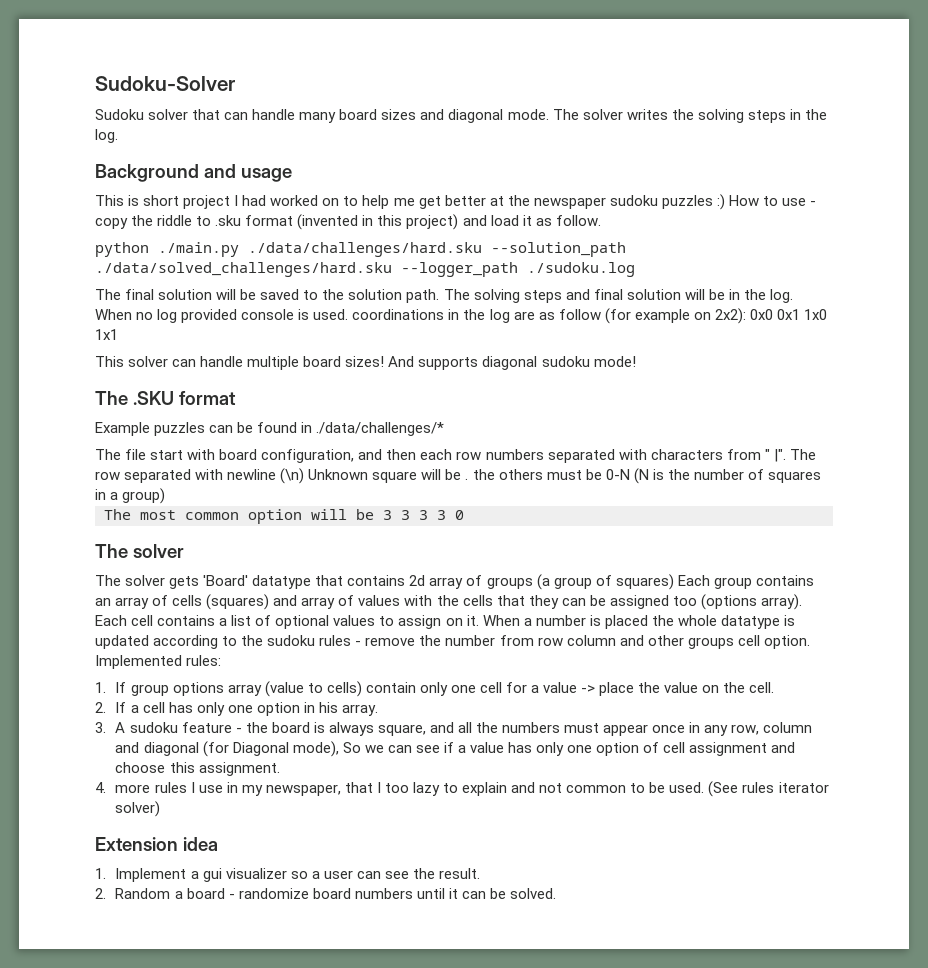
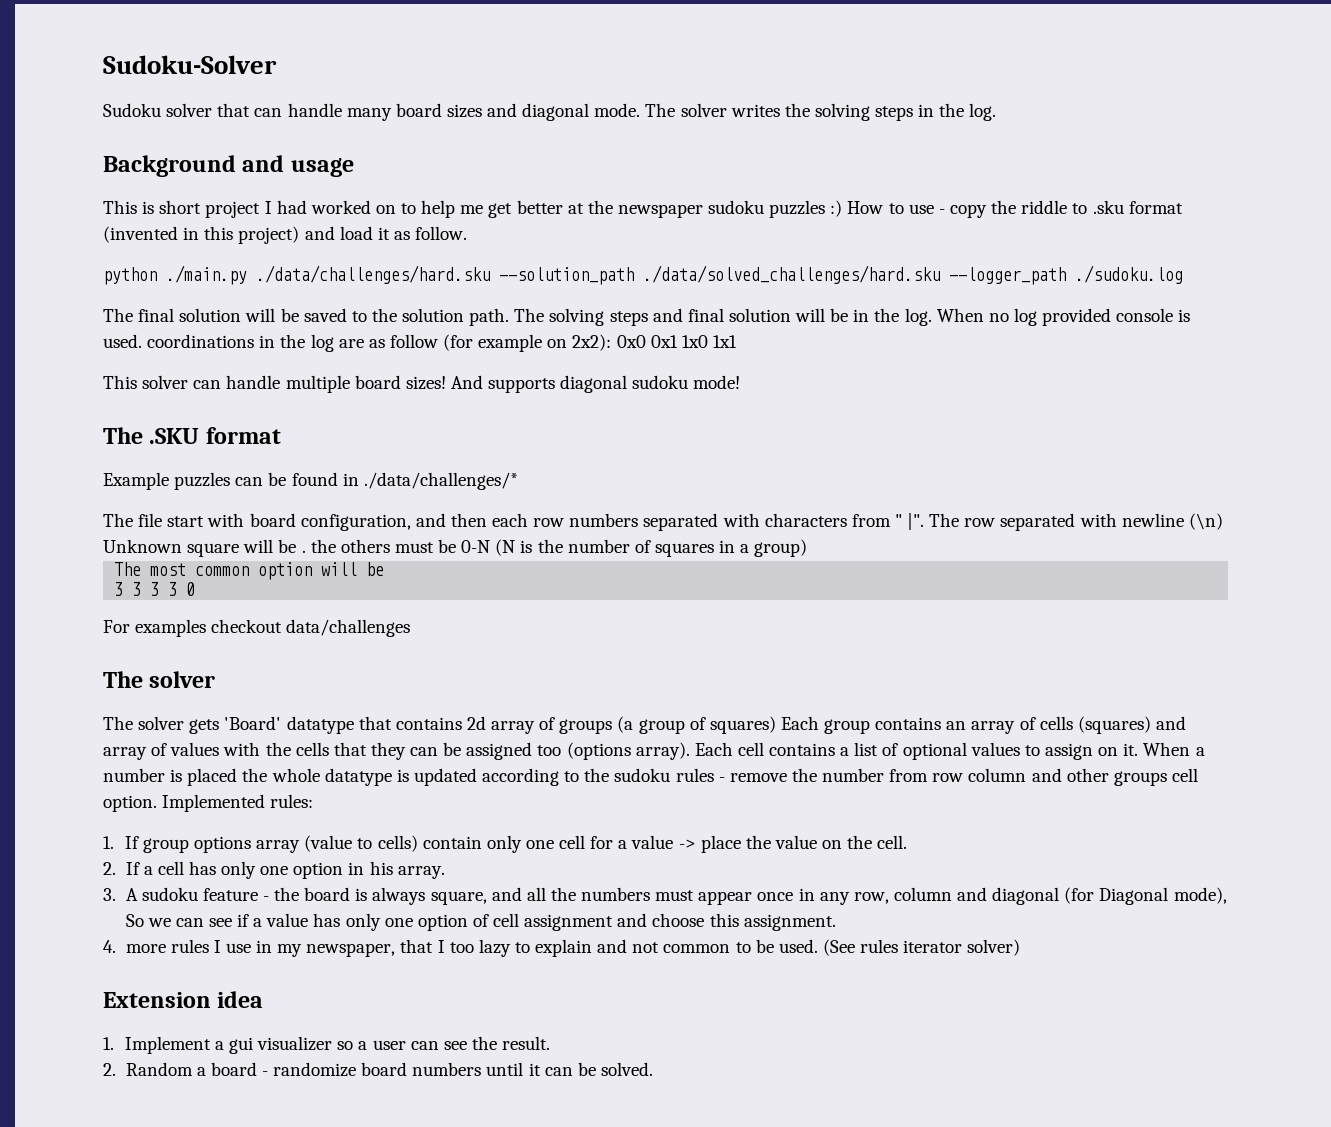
(374, 514) none -> (385, 569) //
(464, 515) none -> [103,619,411,637] // For examples checkout data/challenges

